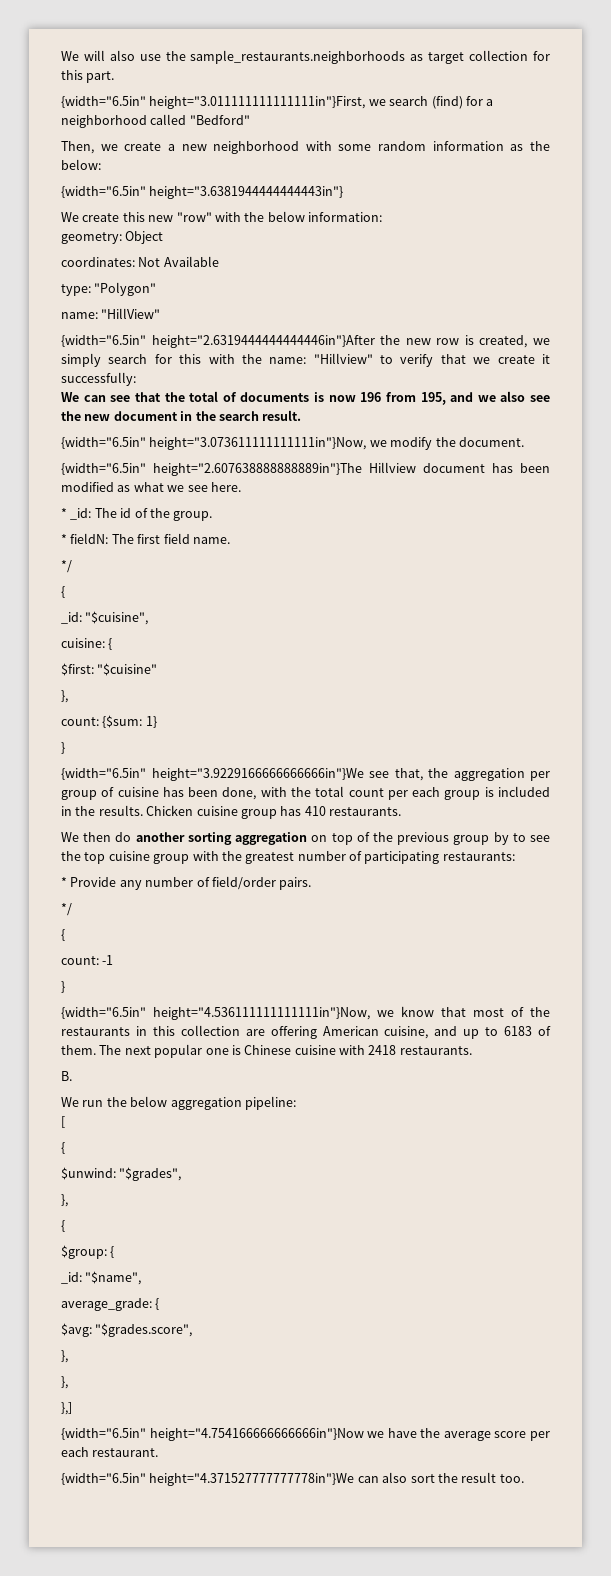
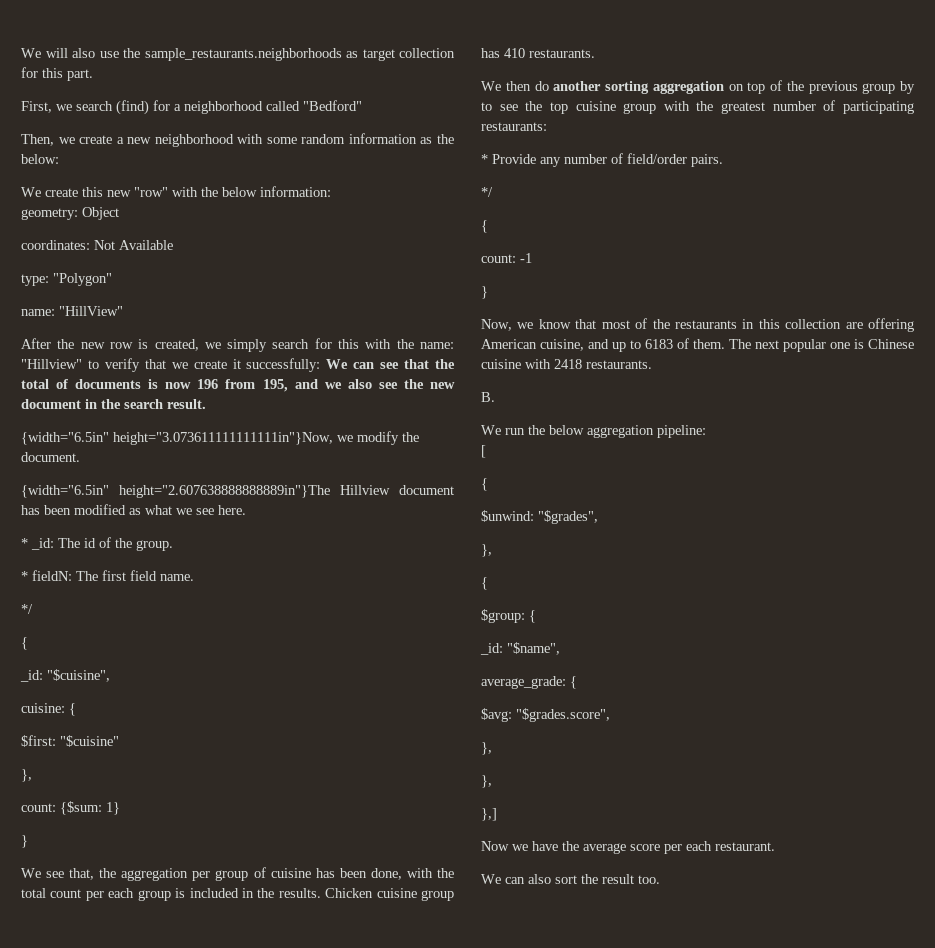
[61,96,366,109] {width="6.5in" height="3.011111111111111in"}First, -> [21,101,52,113] First,
[61,186,344,199] // {width="6.5in" height="3.6381944444444443in"} -> (59, 159) none
[61,335,375,348] {width="6.5in" height="2.6319444444444446in"}After -> [21,338,51,349] After
(136, 379) // -> (321, 365) none
[61,768,364,781] {width="6.5in" height="3.9229166666666666in"}We -> [21,868,41,878] We
[61,1007,370,1020] {width="6.5in" height="4.536111111111111in"}Now, -> [481,319,512,331] Now,
[61,1428,364,1441] {width="6.5in" height="4.754166666666666in"}Now -> [481,841,509,851] Now
[61,1473,355,1486] {width="6.5in" height="4.371527777777778in"}We -> [481,874,501,884] We

